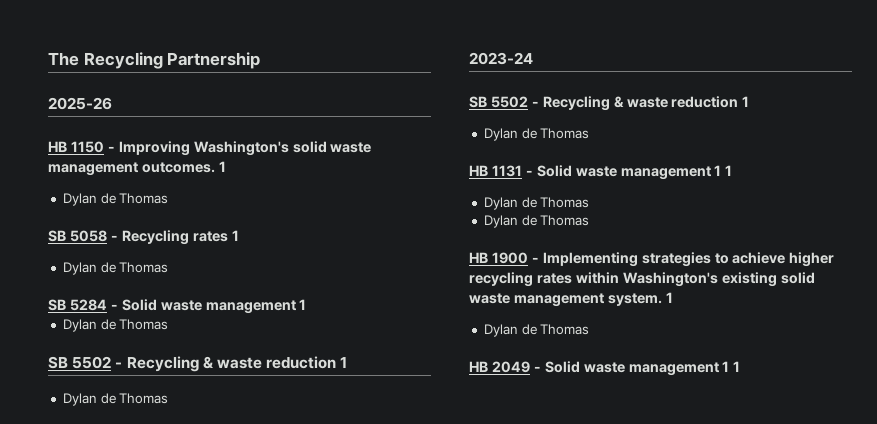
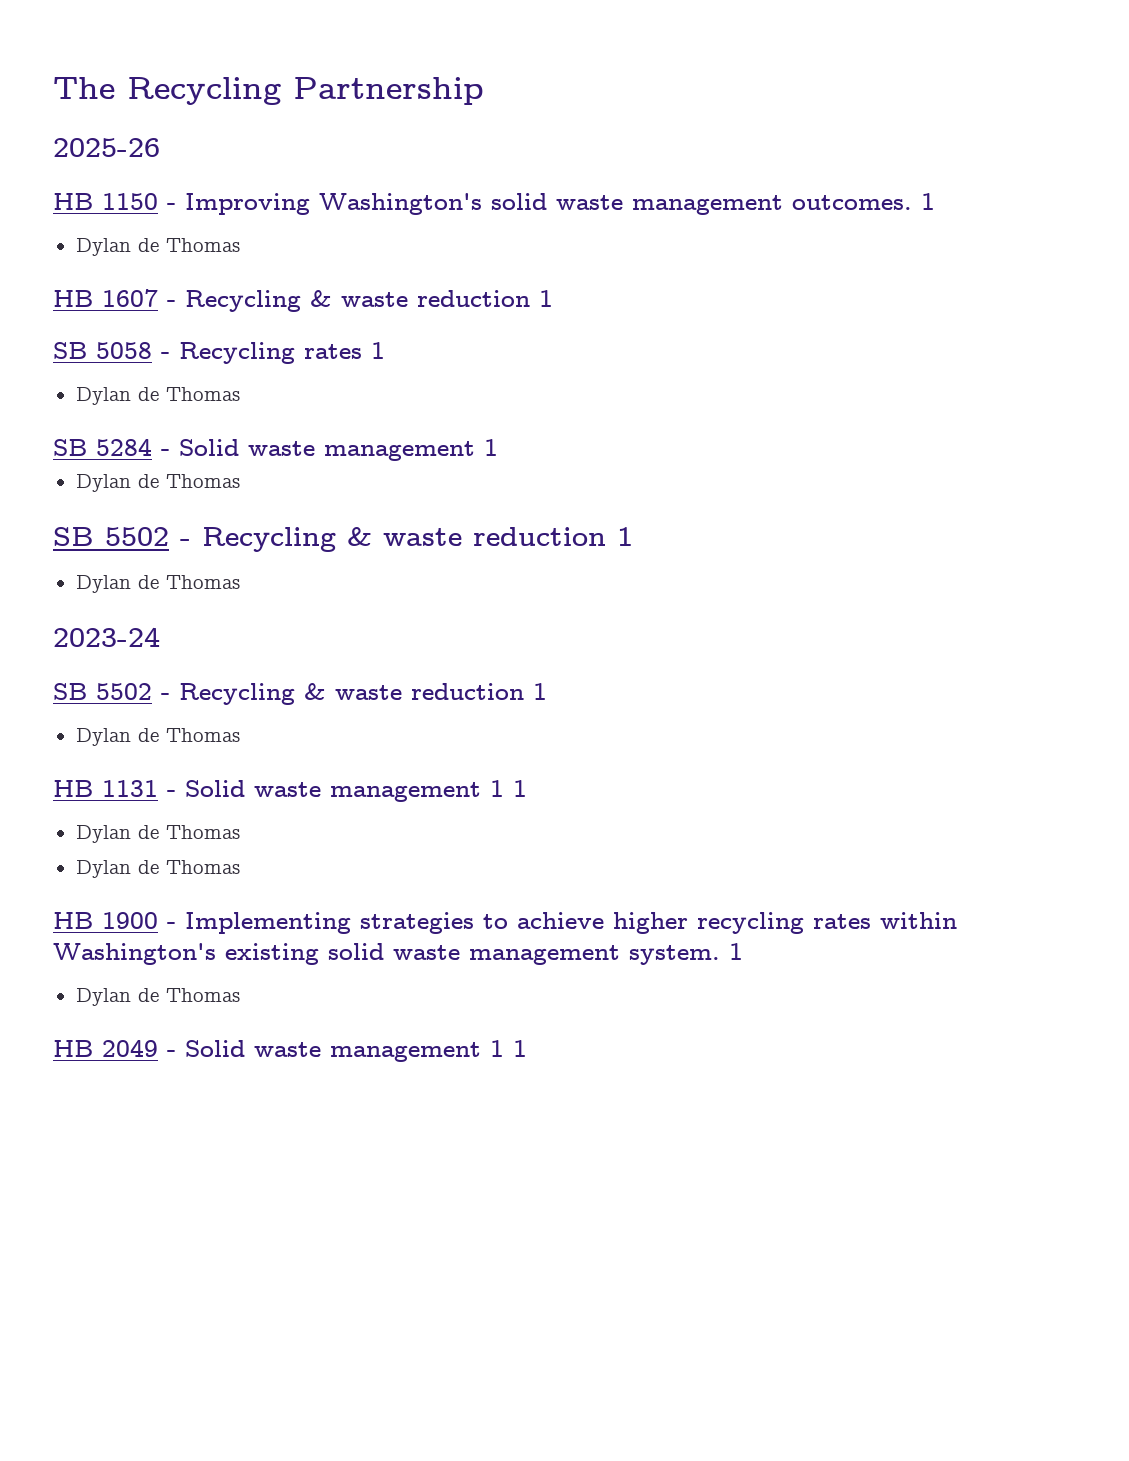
(169, 198) none -> [53,289,553,312] // HB 1607 - Recycling & waste reduction 1

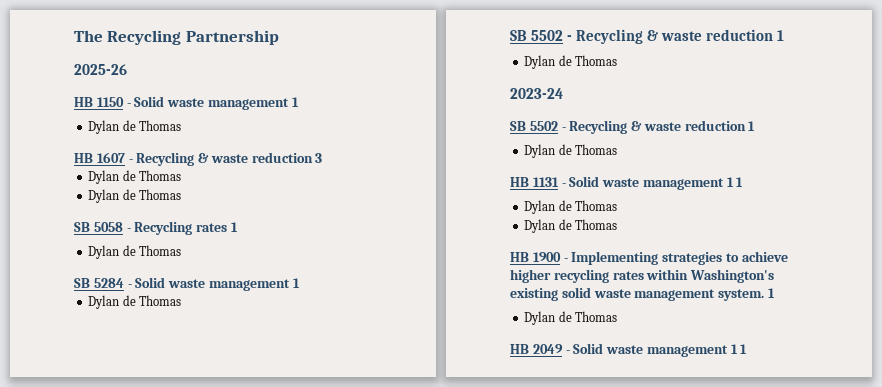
[185,193,912,215] Improving Washington's solid waste management outcomes. -> [134,96,289,110] Solid waste management
[539,290,553,307] 1 -> [315,153,323,163] [88,170,182,184] [88,189,182,203] 3 // Dylan de Thomas // Dylan de Thomas

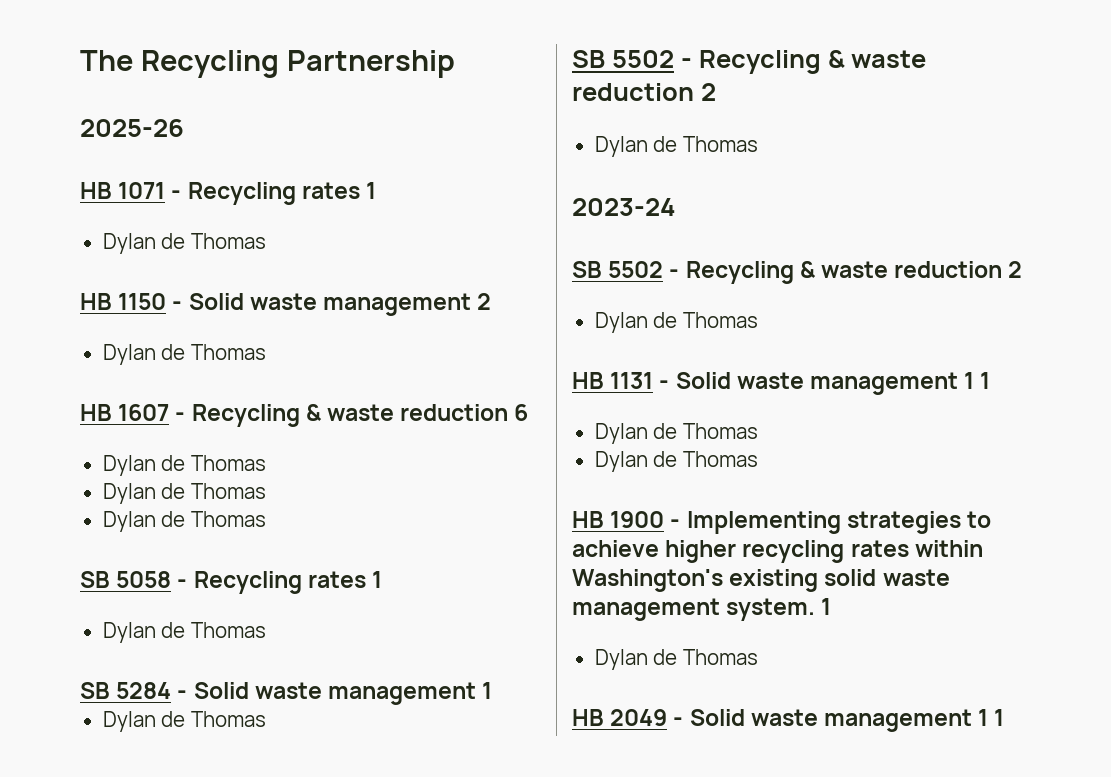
(127, 69) none -> [80,182,377,205] [102,233,266,254] // HB 1071 - Recycling rates 1 // Dylan de Thomas
[291,97,299,107] 1 -> [477,293,492,310] 2
[315,153,323,163] 3 -> [514,404,529,421] [102,455,266,476] 6 // Dylan de Thomas
[777,30,785,41] 1 -> [700,83,716,101] 2
[748,121,756,131] 1 -> [1008,261,1023,278] 2

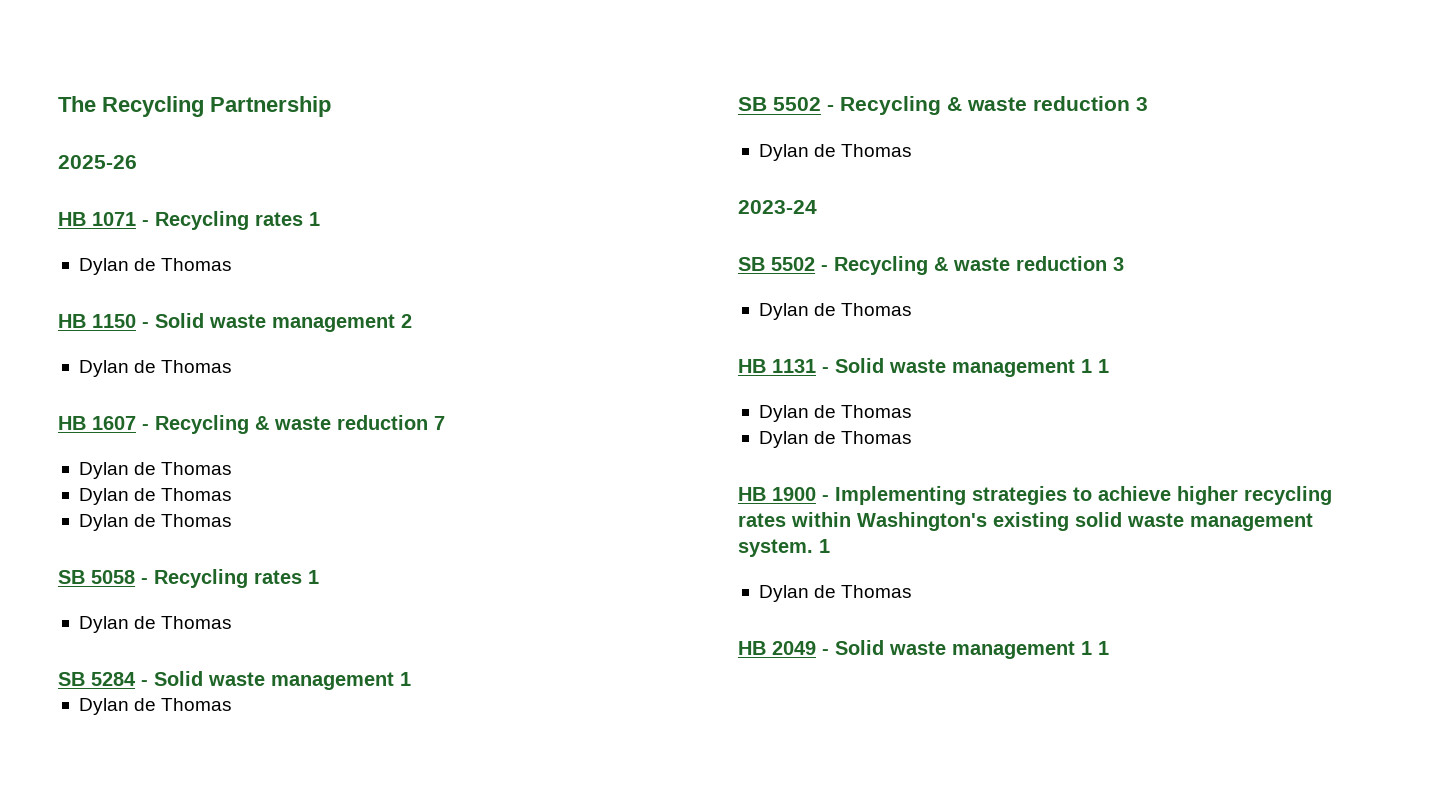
[514,404,529,421] 6 -> [434,416,445,430] 7
[700,83,716,101] 2 -> [1136,97,1148,111] 3
[1008,261,1023,278] 2 -> [1113,257,1124,271] 3

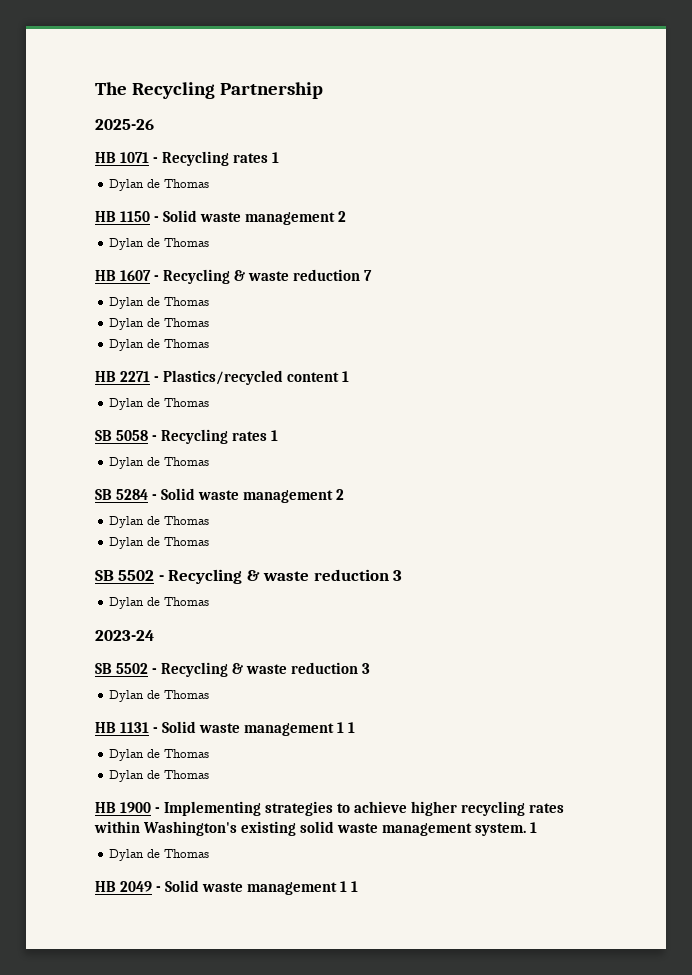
(233, 520) none -> [95,370,350,385] [109,398,210,410] // HB 2271 - Plastics/recycled content 1 // Dylan de Thomas
[400,672,411,686] 1 -> [336,489,345,500] [109,516,210,528] 2 // Dylan de Thomas

